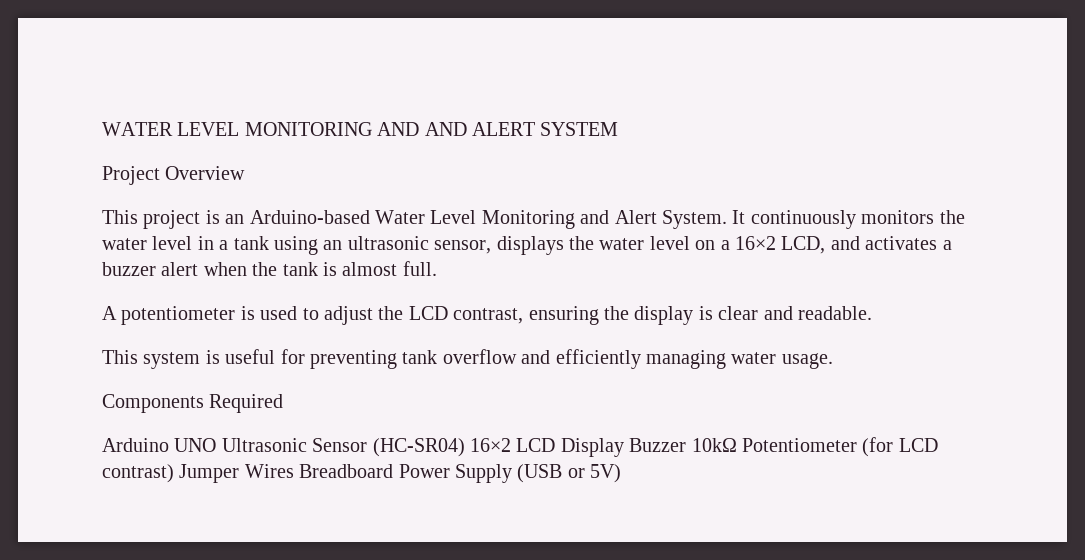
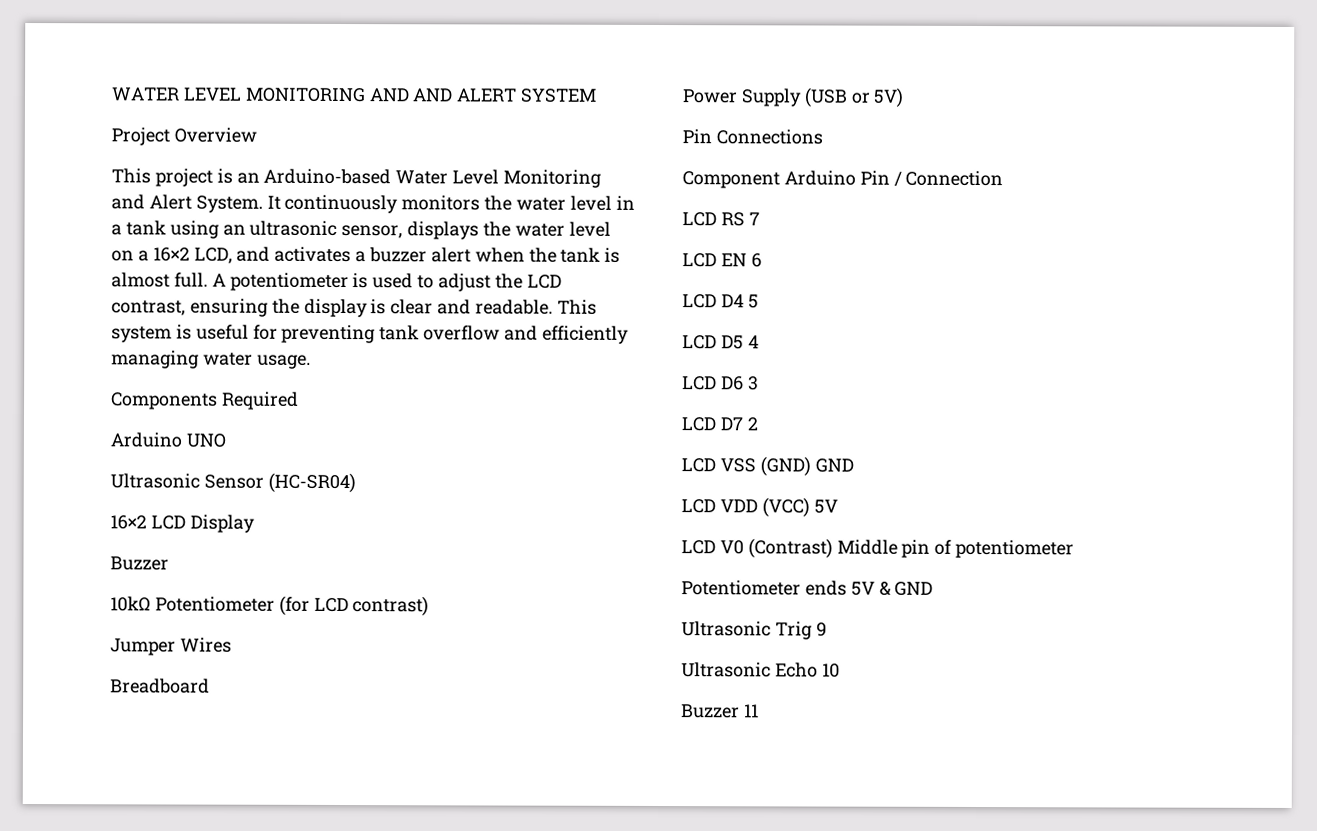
(437, 268) // -> (208, 280) none
(872, 313) // -> (554, 307) none
(217, 445) none -> (226, 440) //
(465, 447) none -> (356, 483) //
[629,438,687,452] Buzzer -> [110,556,169,571] // Buzzer //
(174, 473) none -> (430, 606) //
(294, 471) none -> (232, 645) //
(394, 471) none -> (210, 686) //
(622, 473) none -> [682,129,823,145] [682,170,1004,189] [682,212,760,227] [682,253,762,268] [682,294,759,309] [682,335,759,350] [682,376,759,391] [681,417,758,432] [681,456,854,477] [681,497,838,518] [681,538,1075,559] [681,580,934,596] [681,621,827,640] [681,662,840,678] [681,704,759,719] // Pin Connections // Component Arduino Pin / Connection // LCD RS 7 // LCD EN 6 // LCD D4 5 // LCD D5 4 // LCD D6 3 // LCD D7 2 // LCD VSS (GND) GND // LCD VDD (VCC) 5V // LCD V0 (Contrast) Middle pin of potentiometer // Potentiometer ends 5V & GND // Ultrasonic Trig 9 // Ultrasonic Echo 10 // Buzzer 11

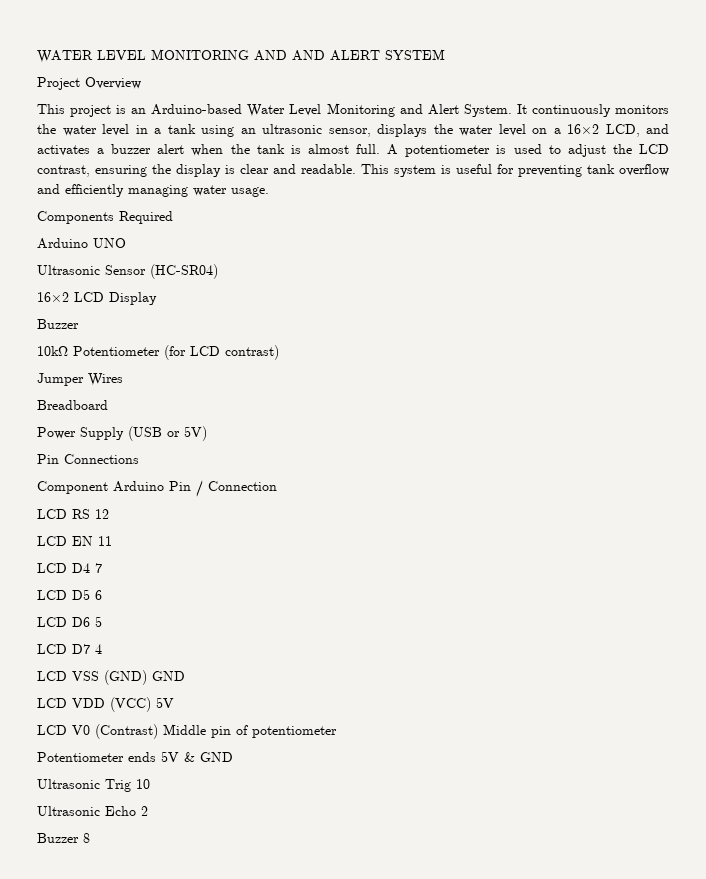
(745, 219) none -> [95,509,109,519] [37,536,112,546] [37,563,90,573] 12 // LCD EN 11 // LCD D4
[720,253,747,267] EN -> [72,589,90,600] D5
[720,294,744,308] D4 -> [72,617,90,627] D6
[720,335,744,350] D5 -> [72,644,90,654] D7
[682,376,759,391] [681,417,758,432] // LCD D6 3 // LCD D7 2 -> (102, 649) none
[815,622,827,637] 9 -> [136,779,150,789] 10
[821,663,840,678] [681,704,759,719] 10 // Buzzer 11 -> [141,806,148,816] [37,833,90,843] 2 // Buzzer 8

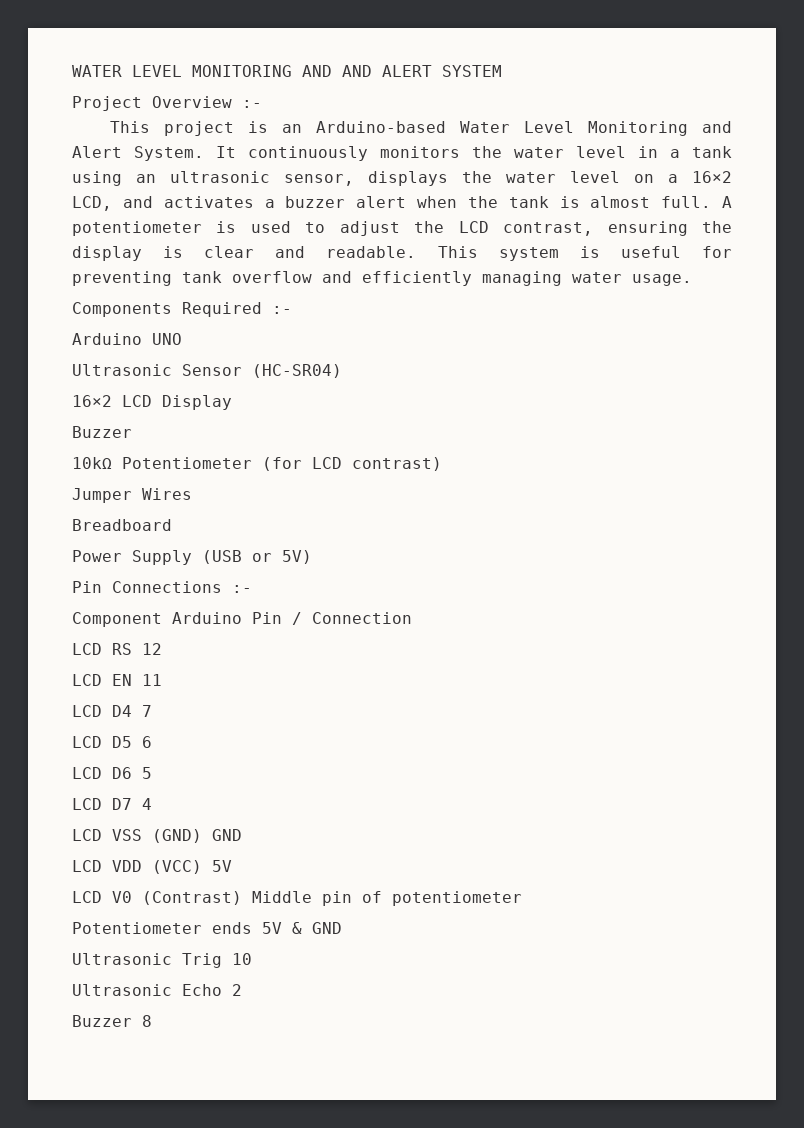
(141, 83) none -> [242,100,262,108] :-
(173, 217) none -> [272,306,292,314] :-
(139, 459) none -> [232,585,252,593] :-

